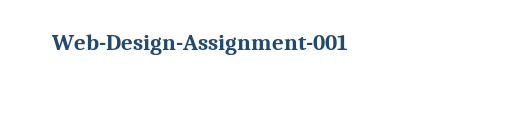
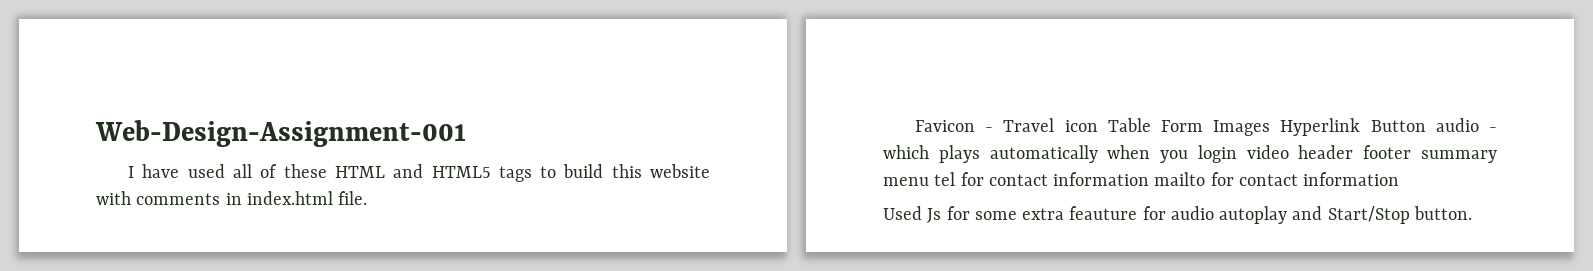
(348, 44) none -> [128,164,711,182] [96,191,368,205] [915,118,1497,136] [883,145,1497,163] [883,172,1400,186] [883,206,1472,224] // I have used all of these HTML and HTML5 tags to build this website with comments in index.html file. // Favicon - Travel icon Table Form Images Hyperlink Button audio - which plays automatically when you login video header footer summary menu tel for contact information mailto for contact information // Used Js for some extra feauture for audio autoplay and Start/Stop button.

